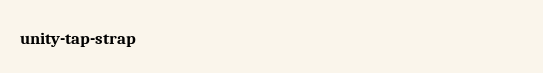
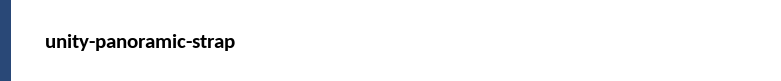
[20,32,136,47] unity-tap-strap -> [45,34,235,51] unity-panoramic-strap

